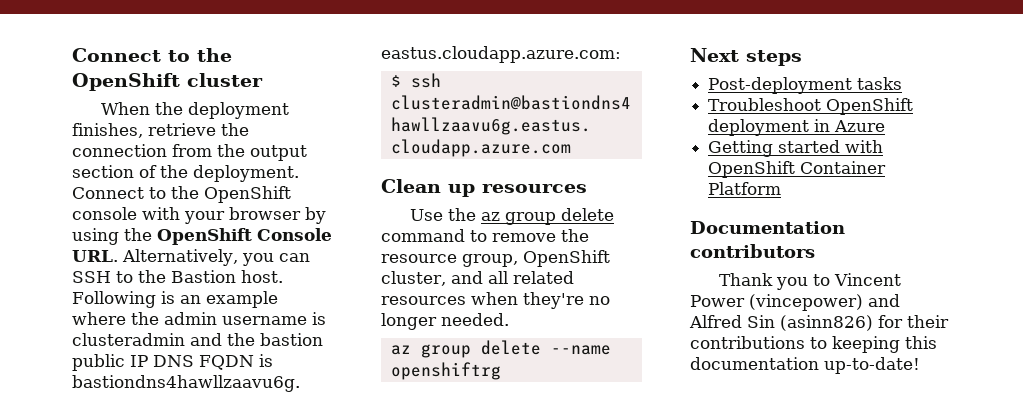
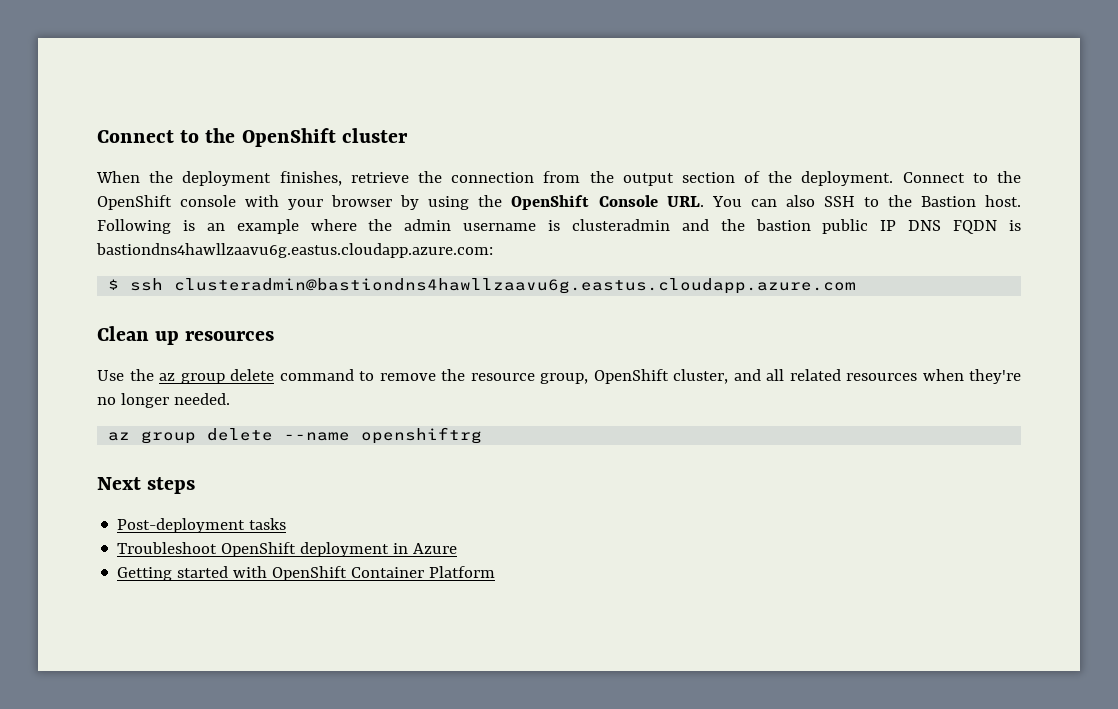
[122,249,310,266] Alternatively, you can -> [711,195,815,207] You can also
[690,221,845,234] [690,244,815,258] [718,273,901,290] [690,294,900,311] [689,315,949,331] [690,336,937,353] [690,357,920,374] // Documentation contributors // Thank you to Vincent Power (vincepower) and Alfred Sin (asinn826) for their contributions to keeping this documentation up-to-date! -> (496, 572) none

